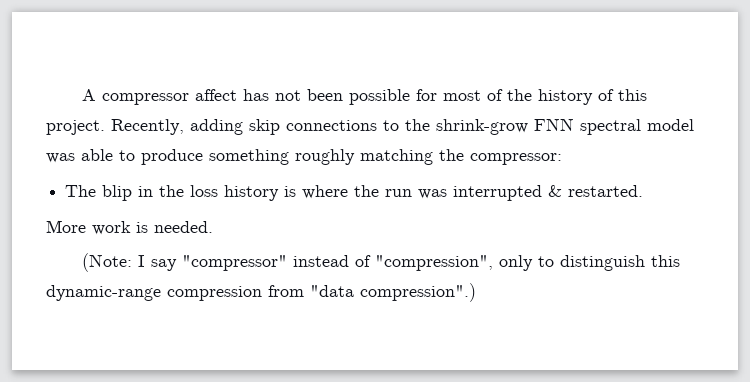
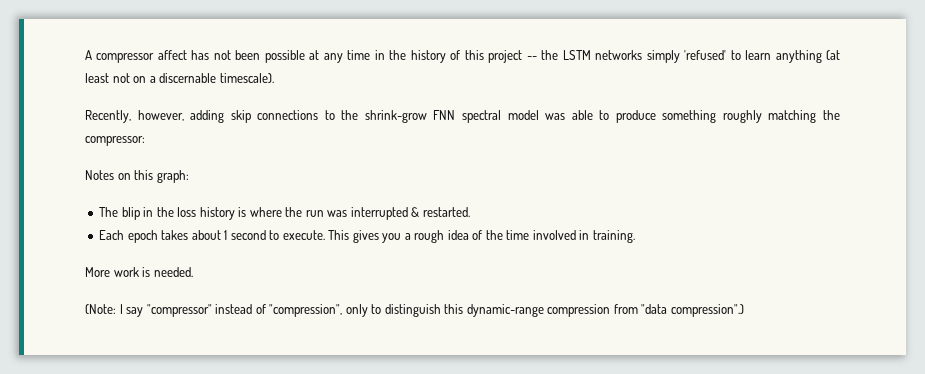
[416,89,648,105] [46,119,184,135] for most of the history of this project. Recently, -> [309,50,841,63] [85,73,274,83] [85,110,184,123] at any time in the history of this project -- the LSTM networks simply 'refused' to learn anything (at least not on a discernable timescale). // Recently, however,
(562, 159) none -> [85,170,189,183] // Notes on this graph:
(644, 191) none -> [99,230,635,243] // Each epoch takes about 1 second to execute. This gives you a rough idea of the time involved in training.

